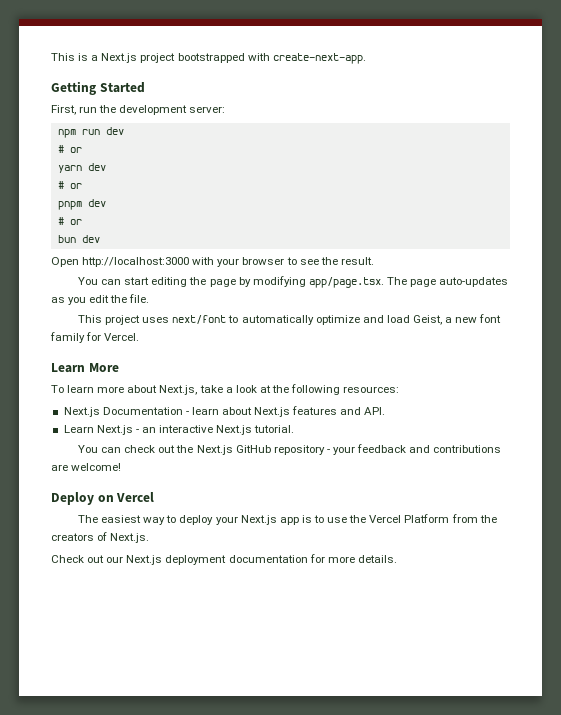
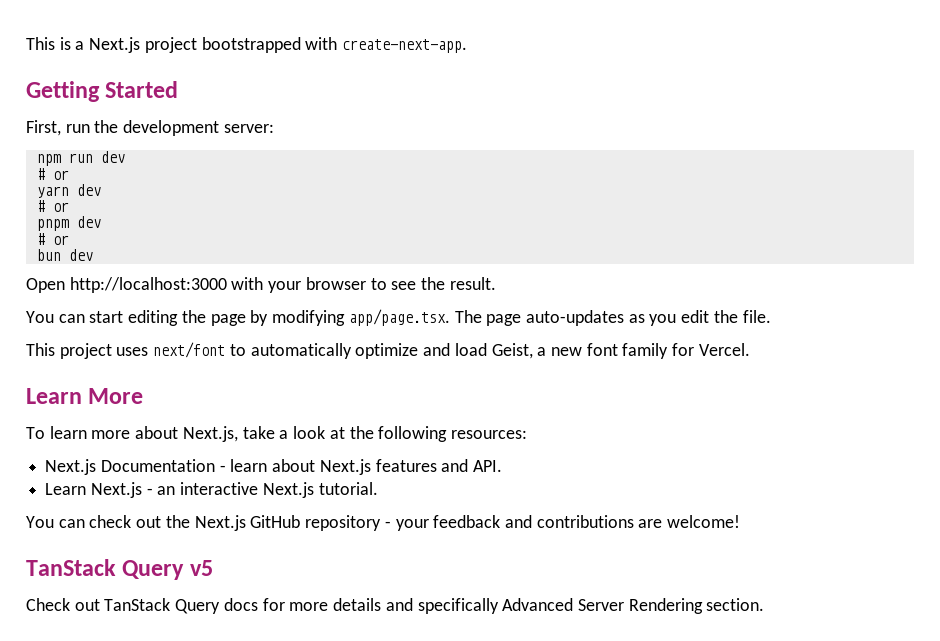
[51,492,155,505] [78,514,497,525] [51,532,150,543] [51,554,397,565] Deploy on Vercel // The easiest way to deploy your Next.js app is to use the Vercel Platform from the creators of Next.js. // Check out our Next.js deployment documentation for more details. -> [26,559,213,580] [26,598,765,614] TanStack Query v5 // Check out TanStack Query docs for more details and specifically Advanced Server Rendering section.

